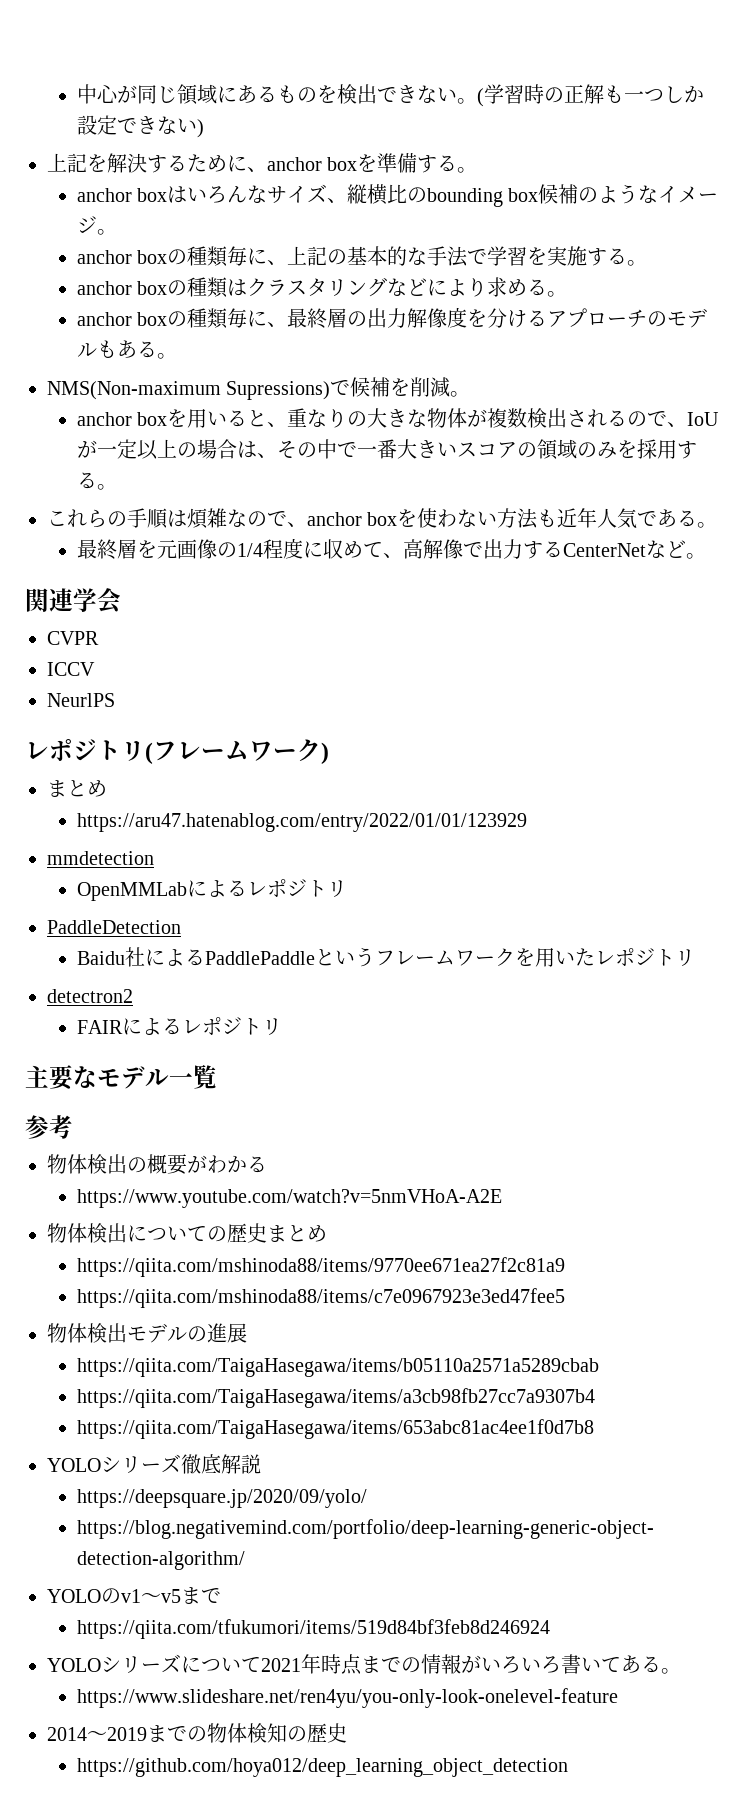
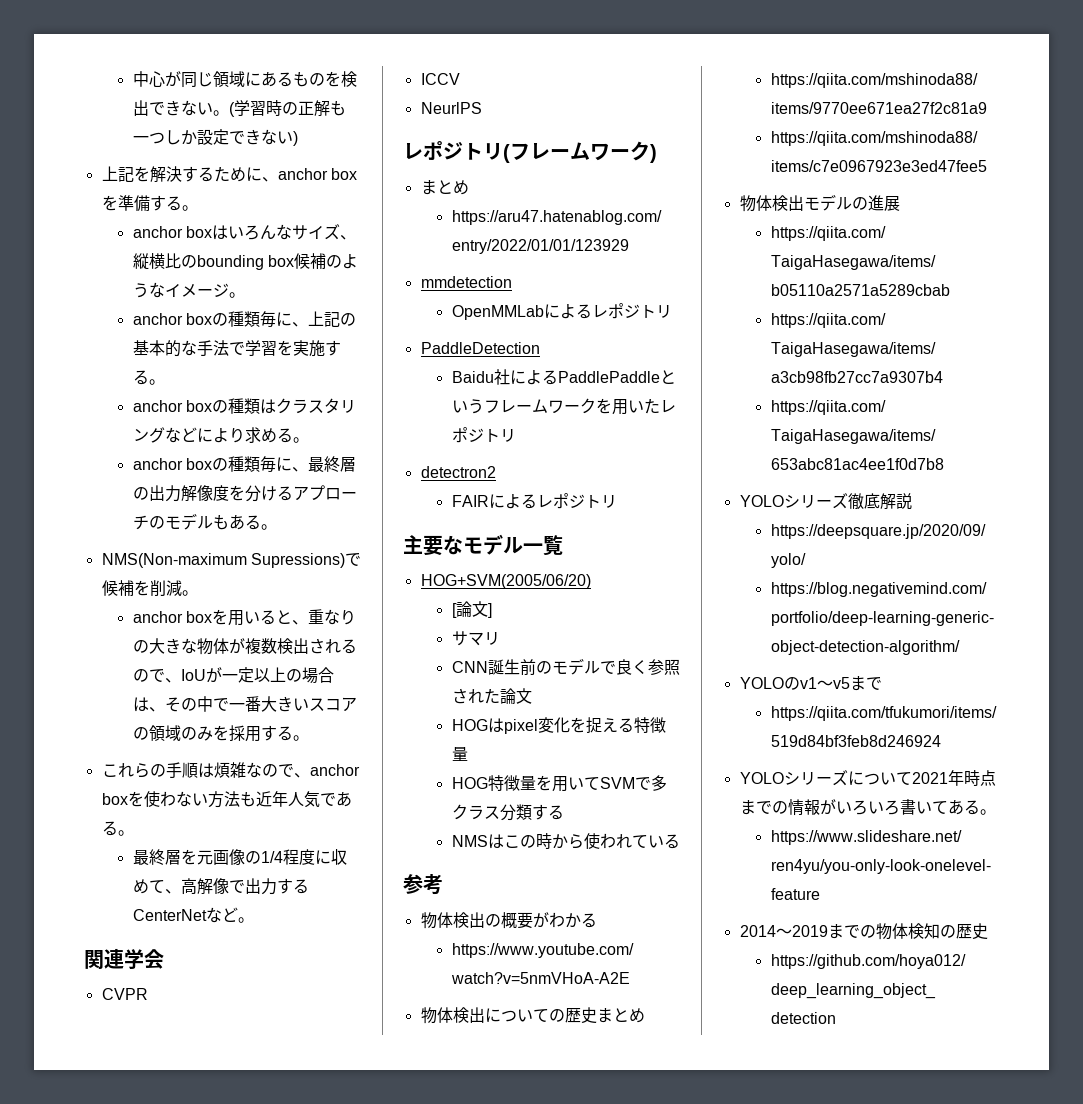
(217, 1077) none -> [420,574,591,589] [451,601,492,618] [451,631,500,646] [451,658,680,676] [451,688,532,704] [451,717,666,734] [451,747,468,761] [451,775,667,792] [451,804,564,821] [451,833,680,849] // HOG+SVM(2005/06/20) // [論文] // サマリ // CNN誕生前のモデルで良く参照された論文 // HOGはpixel変化を捉える特徴量 // HOG特徴量を用いてSVMで多クラス分類する // NMSはこの時から使われている

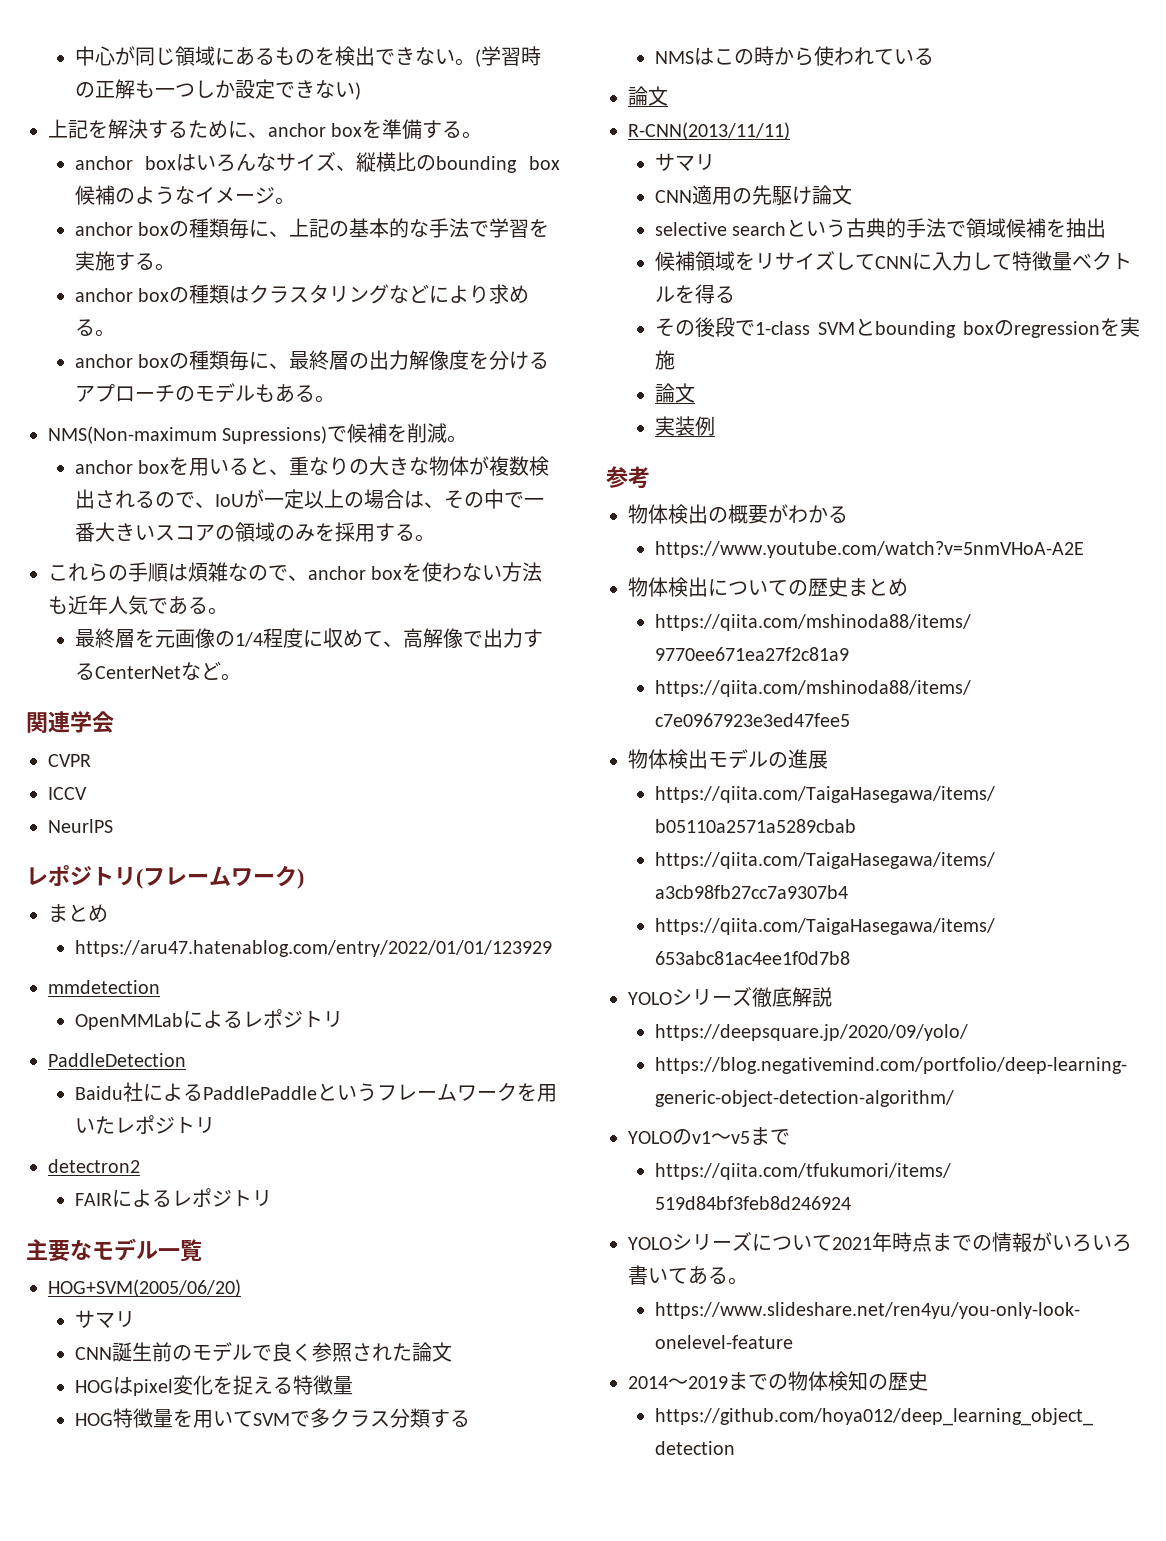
[451,601,492,618] // [論文] -> (241, 1288) none
(680, 841) none -> [628,86,668,106] [628,122,790,140] [654,153,715,171] [654,185,852,206] [654,218,1107,238] [654,251,1132,271] [654,284,735,304] [654,317,1140,338] [654,350,675,370] [654,383,695,403] [654,416,715,436] // 論文 // R-CNN(2013/11/11) // サマリ // CNN適用の先駆け論文 // selective searchという古典的手法で領域候補を抽出 // 候補領域をリサイズしてCNNに入力して特徴量ベクトルを得る // その後段で1-class SVMとbounding boxのregressionを実施 // 論文 // 実装例

